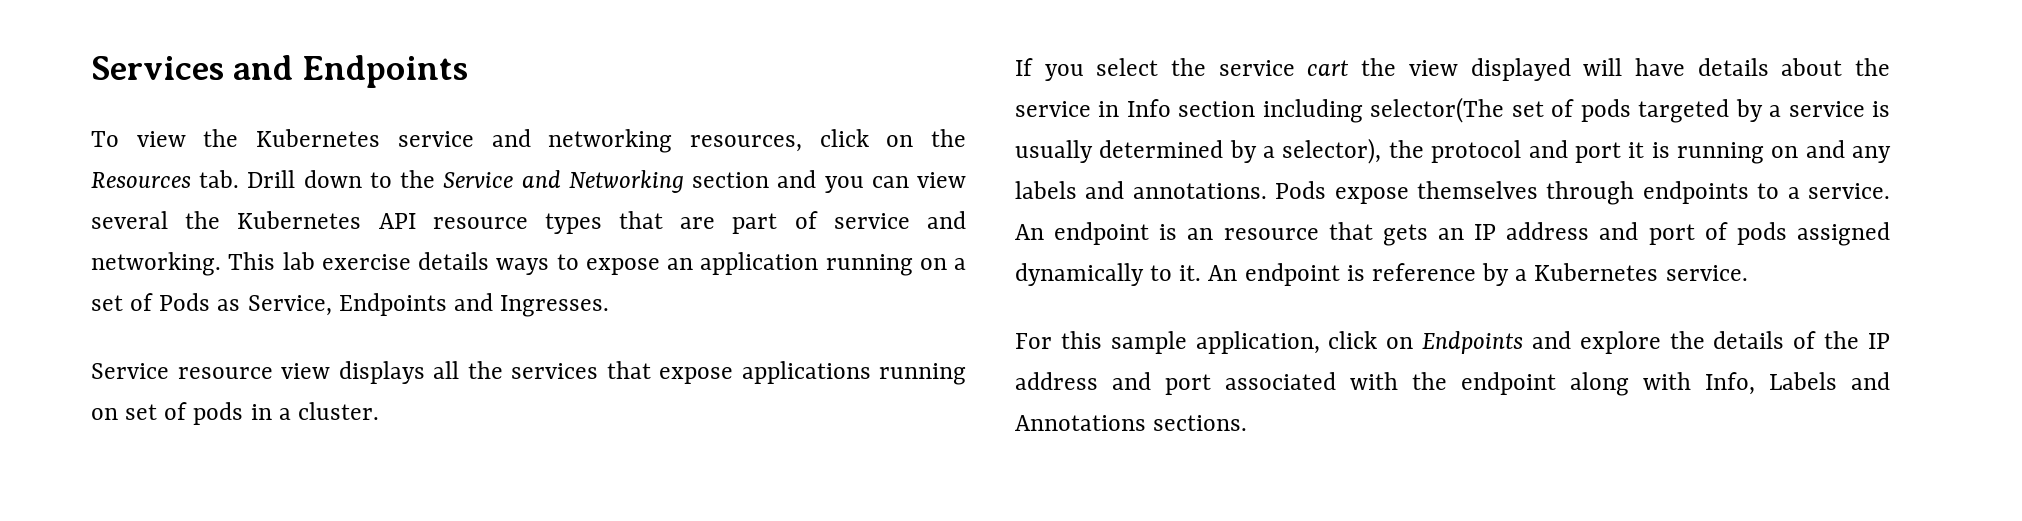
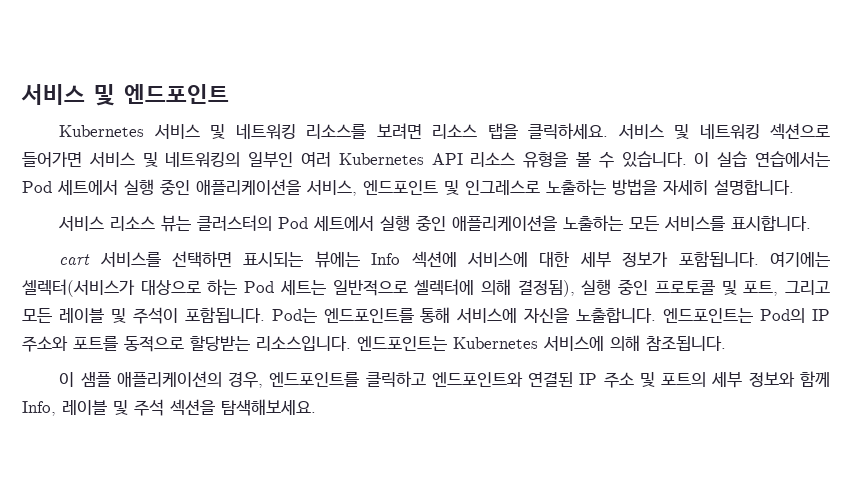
[91,55,468,88] [91,129,967,153] [91,170,967,193] [91,211,966,234] [91,252,966,276] [91,293,610,317] [91,361,966,385] [91,402,379,425] [1015,58,1890,81] [1015,97,1890,123] [1015,138,1891,164] [1015,181,1890,205] [1015,222,1890,246] [1015,263,1748,286] [1015,331,1890,354] [1015,372,1890,396] [1015,415,1248,431] Services and Endpoints // To view the Kubernetes service and networking resources, click on the Resources tab. Drill down to the Service and Networking section and you can view several the Kubernetes API resource types that are part of service and networking. This lab exercise details ways to expose an application running on a set of Pods as Service, Endpoints and Ingresses. // Service resource view displays all the services that expose applications running on set of pods in a cluster. // If you select the service cart the view displayed will have details about the service in Info section including selector(The set of pods targeted by a service is usually determined by a selector), the protocol and port it is running on and any labels and annotations. Pods expose themselves through endpoints to a service. An endpoint is an resource that gets an IP address and port of pods assigned dynamically to it. An endpoint is reference by a Kubernetes service. // For this sample application, click on Endpoints and explore the details of the IP address and port associated with the endpoint along with Info, Labels and Annotations sections. -> [21,84,229,106] [59,123,830,140] [22,151,830,168] [22,179,794,196] [58,215,812,232] [59,251,831,268] [22,279,830,297] [22,307,830,324] [22,335,726,352] [59,371,831,388] [22,399,316,416] 서비스 및 엔드포인트 // Kubernetes 서비스 및 네트워킹 리소스를 보려면 리소스 탭을 클릭하세요. 서비스 및 네트워킹 섹션으로 들어가면 서비스 및 네트워킹의 일부인 여러 Kubernetes API 리소스 유형을 볼 수 있습니다. 이 실습 연습에서는 Pod 세트에서 실행 중인 애플리케이션을 서비스, 엔드포인트 및 인그레스로 노출하는 방법을 자세히 설명합니다. // 서비스 리소스 뷰는 클러스터의 Pod 세트에서 실행 중인 애플리케이션을 노출하는 모든 서비스를 표시합니다. // cart 서비스를 선택하면 표시되는 뷰에는 Info 섹션에 서비스에 대한 세부 정보가 포함됩니다. 여기에는 셀렉터(서비스가 대상으로 하는 Pod 세트는 일반적으로 셀렉터에 의해 결정됨), 실행 중인 프로토콜 및 포트, 그리고 모든 레이블 및 주석이 포함됩니다. Pod는 엔드포인트를 통해 서비스에 자신을 노출합니다. 엔드포인트는 Pod의 IP 주소와 포트를 동적으로 할당받는 리소스입니다. 엔드포인트는 Kubernetes 서비스에 의해 참조됩니다. // 이 샘플 애플리케이션의 경우, 엔드포인트를 클릭하고 엔드포인트와 연결된 IP 주소 및 포트의 세부 정보와 함께 Info, 레이블 및 주석 섹션을 탐색해보세요.

